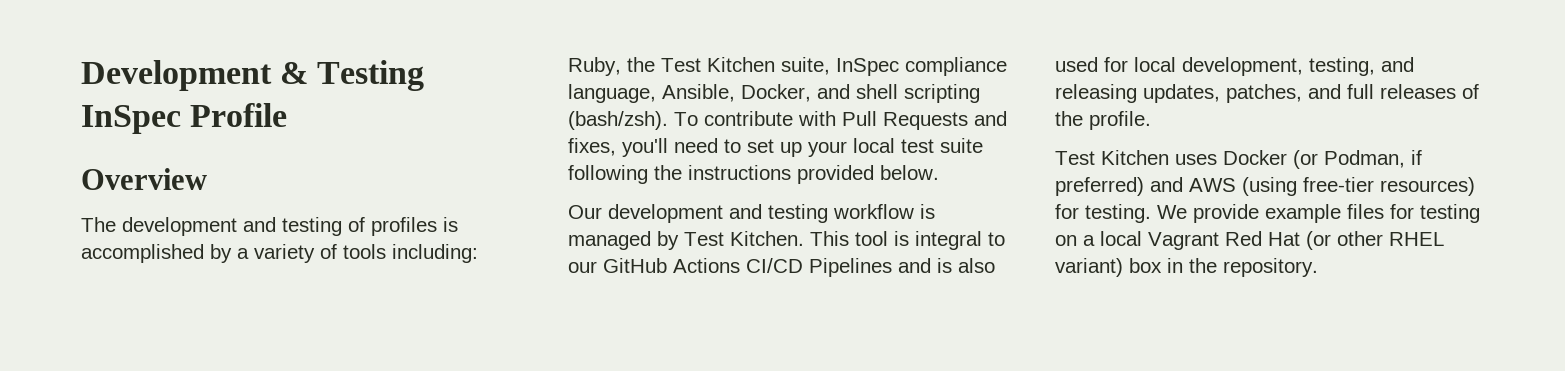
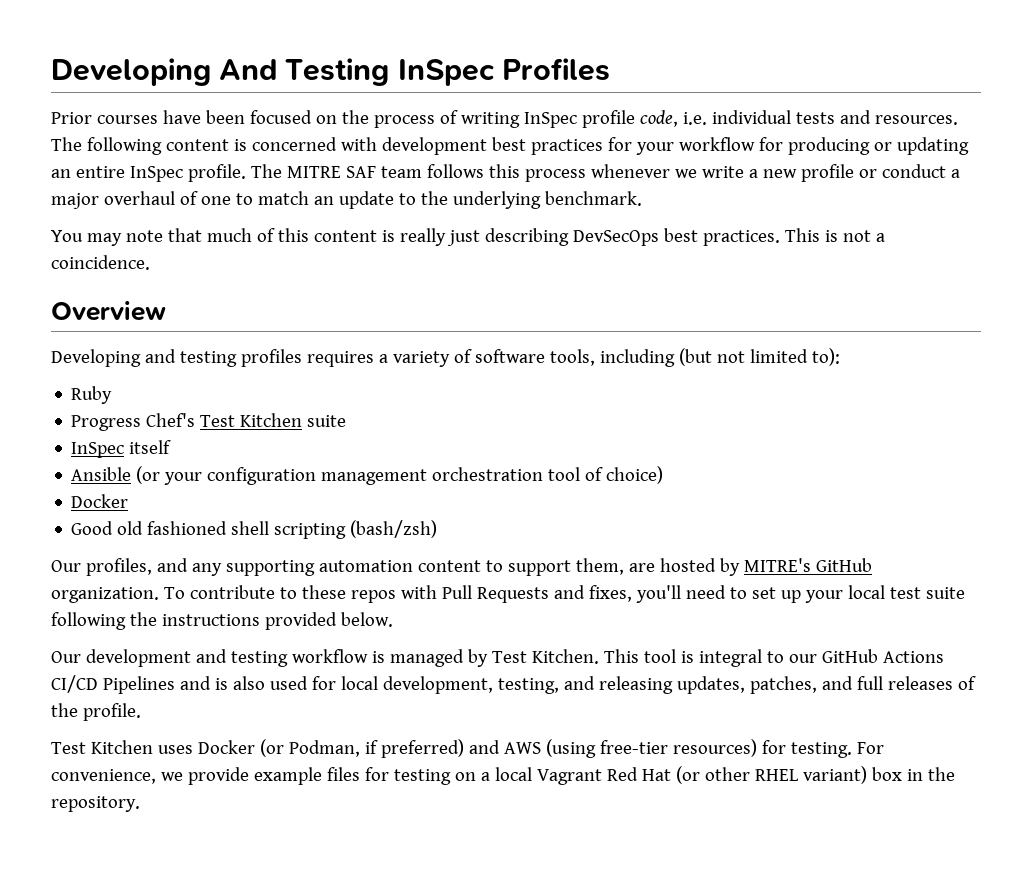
[81,60,425,91] [81,103,288,134] [81,168,207,190] [81,217,458,236] [81,244,478,263] [568,57,1007,76] [568,84,980,103] [568,111,793,130] Development & Testing InSpec Profile // Overview // The development and testing of profiles is accomplished by a variety of tools including: Ruby, the Test Kitchen suite, InSpec compliance language, Ansible, Docker, and shell scripting (bash/zsh). To contribute -> [51,58,610,86] [51,110,958,128] [51,137,969,155] [51,164,960,182] [51,191,642,209] [51,228,885,246] [51,255,150,270] [51,301,166,321] [51,348,840,367] [71,386,113,404] [71,413,347,431] [71,440,172,458] [71,466,664,485] [71,494,129,508] [71,520,438,539] [51,558,872,576] [51,585,396,603] Developing And Testing InSpec Profiles // Prior courses have been focused on the process of writing InSpec profile code, i.e. individual tests and resources. The following content is concerned with development best practices for your workflow for producing or updating an entire InSpec profile. The MITRE SAF team follows this process whenever we write a new profile or conduct a major overhaul of one to match an update to the underlying benchmark. // You may note that much of this content is really just describing DevSecOps best practices. This is not a coincidence. // Overview // Developing and testing profiles requires a variety of software tools, including (but not limited to): // Ruby // Progress Chef's Test Kitchen suite // InSpec itself // Ansible (or your configuration management orchestration tool of choice) // Docker // Good old fashioned shell scripting (bash/zsh) // Our profiles, and any supporting automation content to support them, are hosted by MITRE's GitHub organization. To contribute to these repos
[1157,205,1187,219] We -> [856,742,884,754] [51,769,183,784] For convenience, we

